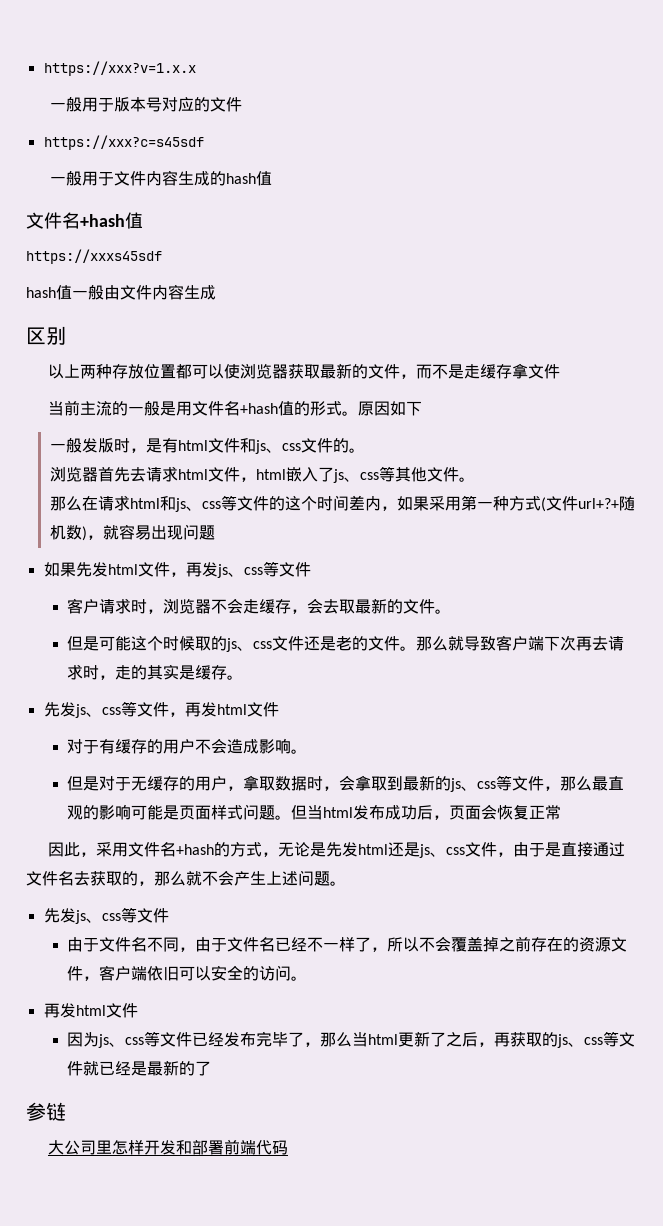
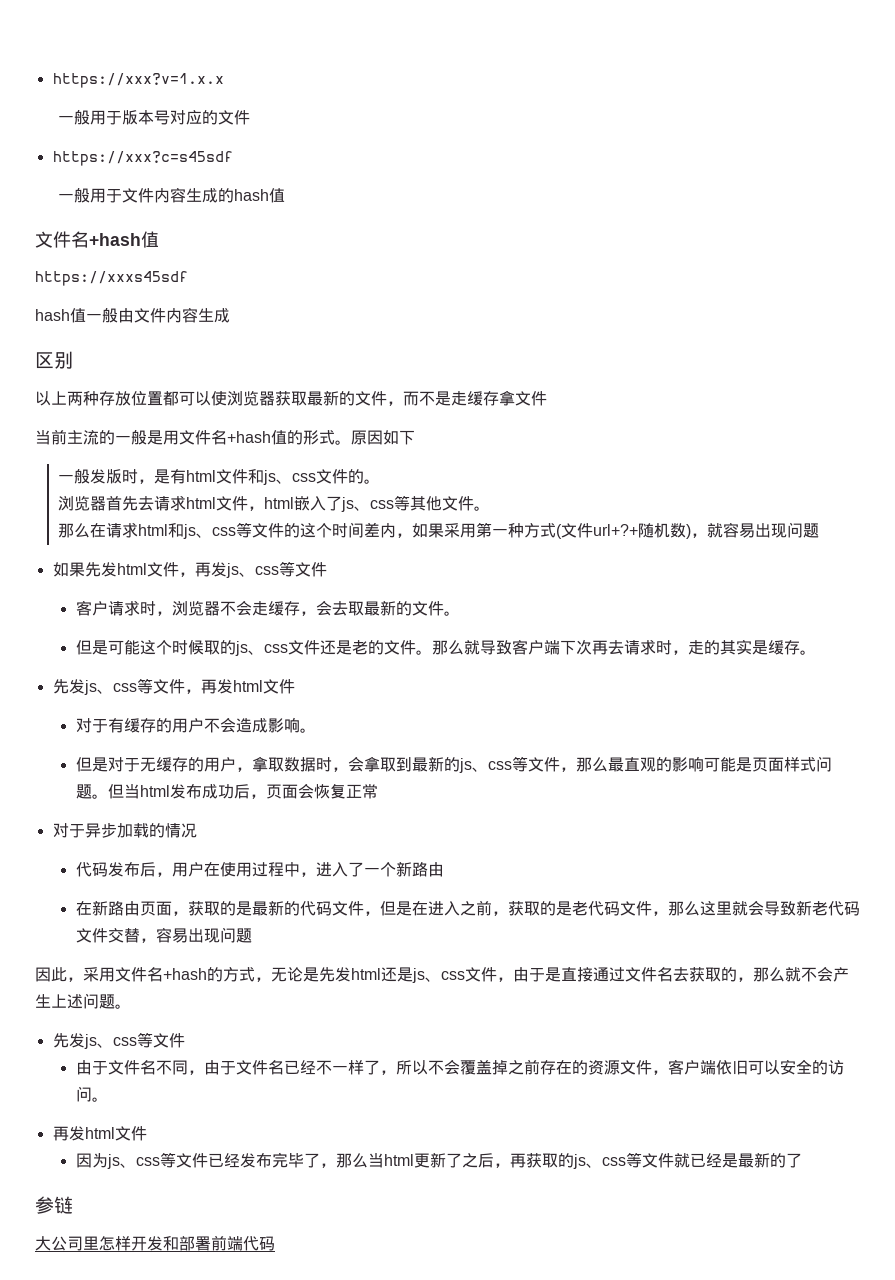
(562, 812) none -> [52,823,197,838] [75,861,444,877] [75,900,860,916] [75,927,252,943] // 对于异步加载的情况 // 代码发布后，用户在使用过程中，进入了一个新路由 // 在新路由页面，获取的是最新的代码文件，但是在进入之前，获取的是老代码文件，那么这里就会导致新老代码文件交替，容易出现问题

